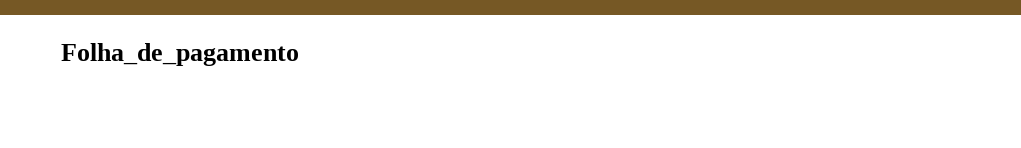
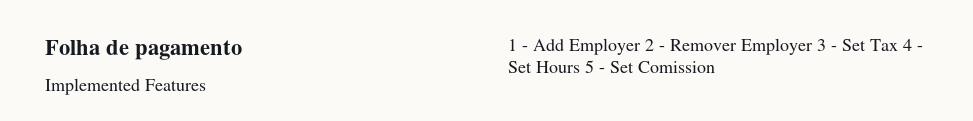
[61,43,299,66] Folha_de_pagamento -> [45,40,243,60] [45,78,206,95] [508,38,923,55] [508,60,715,73] Folha de pagamento // Implemented Features // 1 - Add Employer 2 - Remover Employer 3 - Set Tax 4 - Set Hours 5 - Set Comission

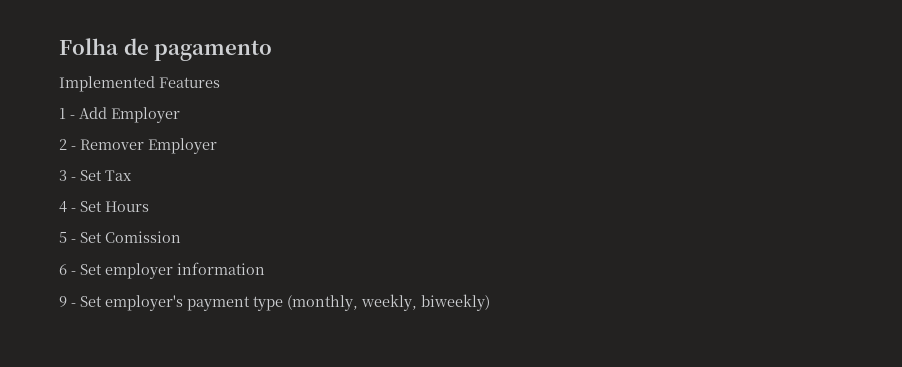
(641, 46) none -> (180, 115) //
(813, 46) none -> (217, 146) //
(898, 45) none -> (132, 175) //
(580, 67) none -> (149, 206) //
(715, 67) none -> [59,262,265,279] [59,294,490,311] // 6 - Set employer information // 9 - Set employer's payment type (monthly, weekly, biweekly)

